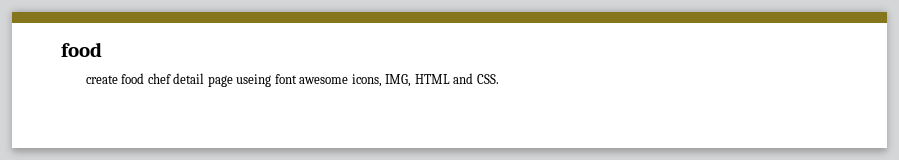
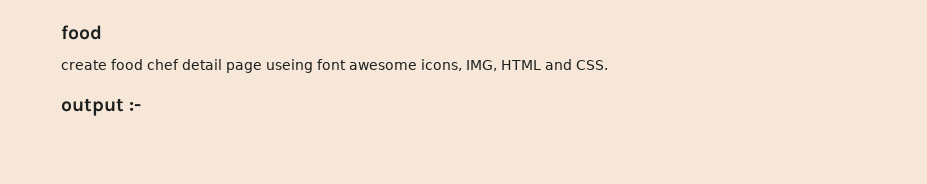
(499, 79) none -> [61,99,142,116] // output :-

